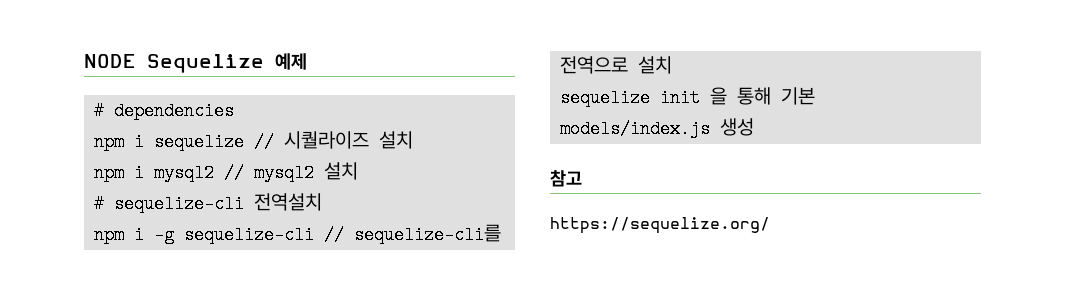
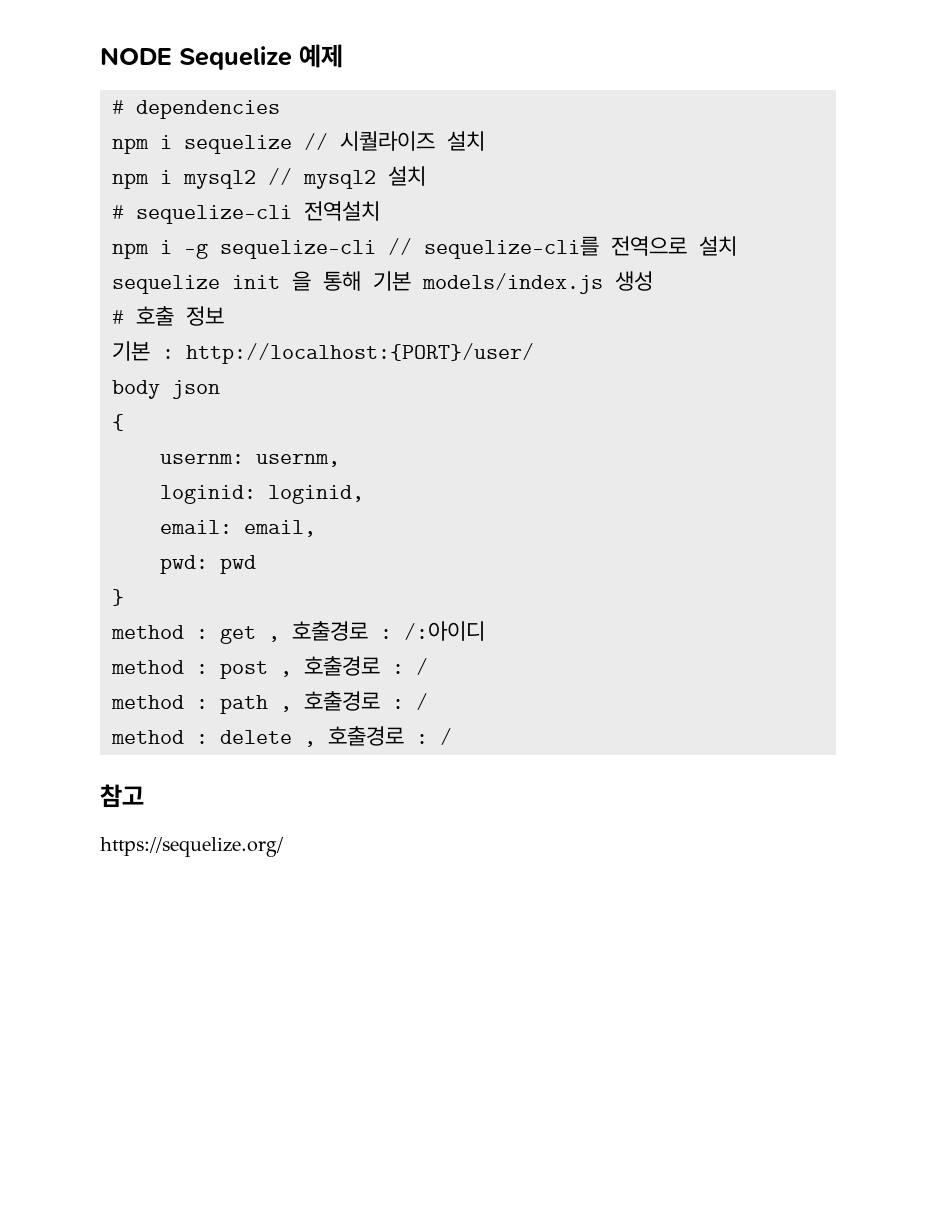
(754, 127) none -> [112,306,224,326] [112,341,534,364] [112,380,220,399] [112,414,124,431] [160,454,340,467] [160,485,364,504] [160,520,316,537] [160,555,256,574] [112,589,124,606] [111,621,485,644] [111,656,428,679] [111,691,428,714] [111,726,452,747] // # 호출 정보 // 기본 : http://localhost:{PORT}/user/ // body json // { // usernm: usernm, // loginid: loginid, // email: email, // pwd: pwd // } // method : get , 호출경로 : /:아이디 // method : post , 호출경로 : / // method : path , 호출경로 : / // method : delete , 호출경로 : /

